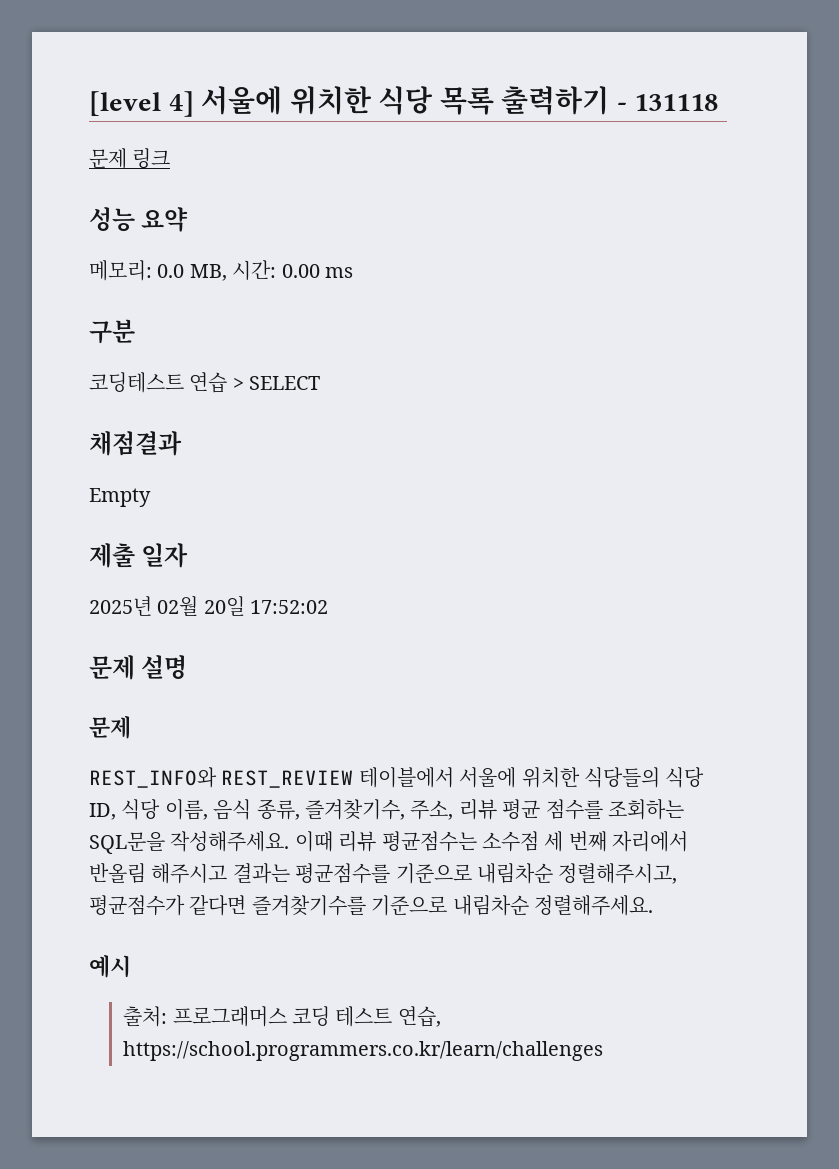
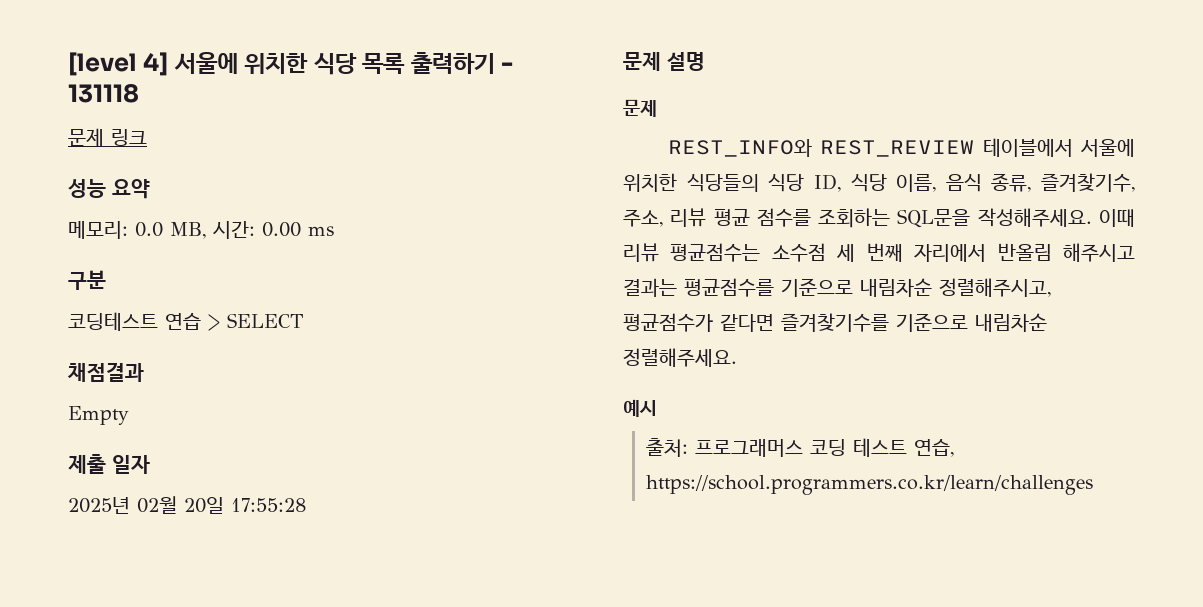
[250,600,329,614] 17:52:02 -> [231,498,306,512] 17:55:28

